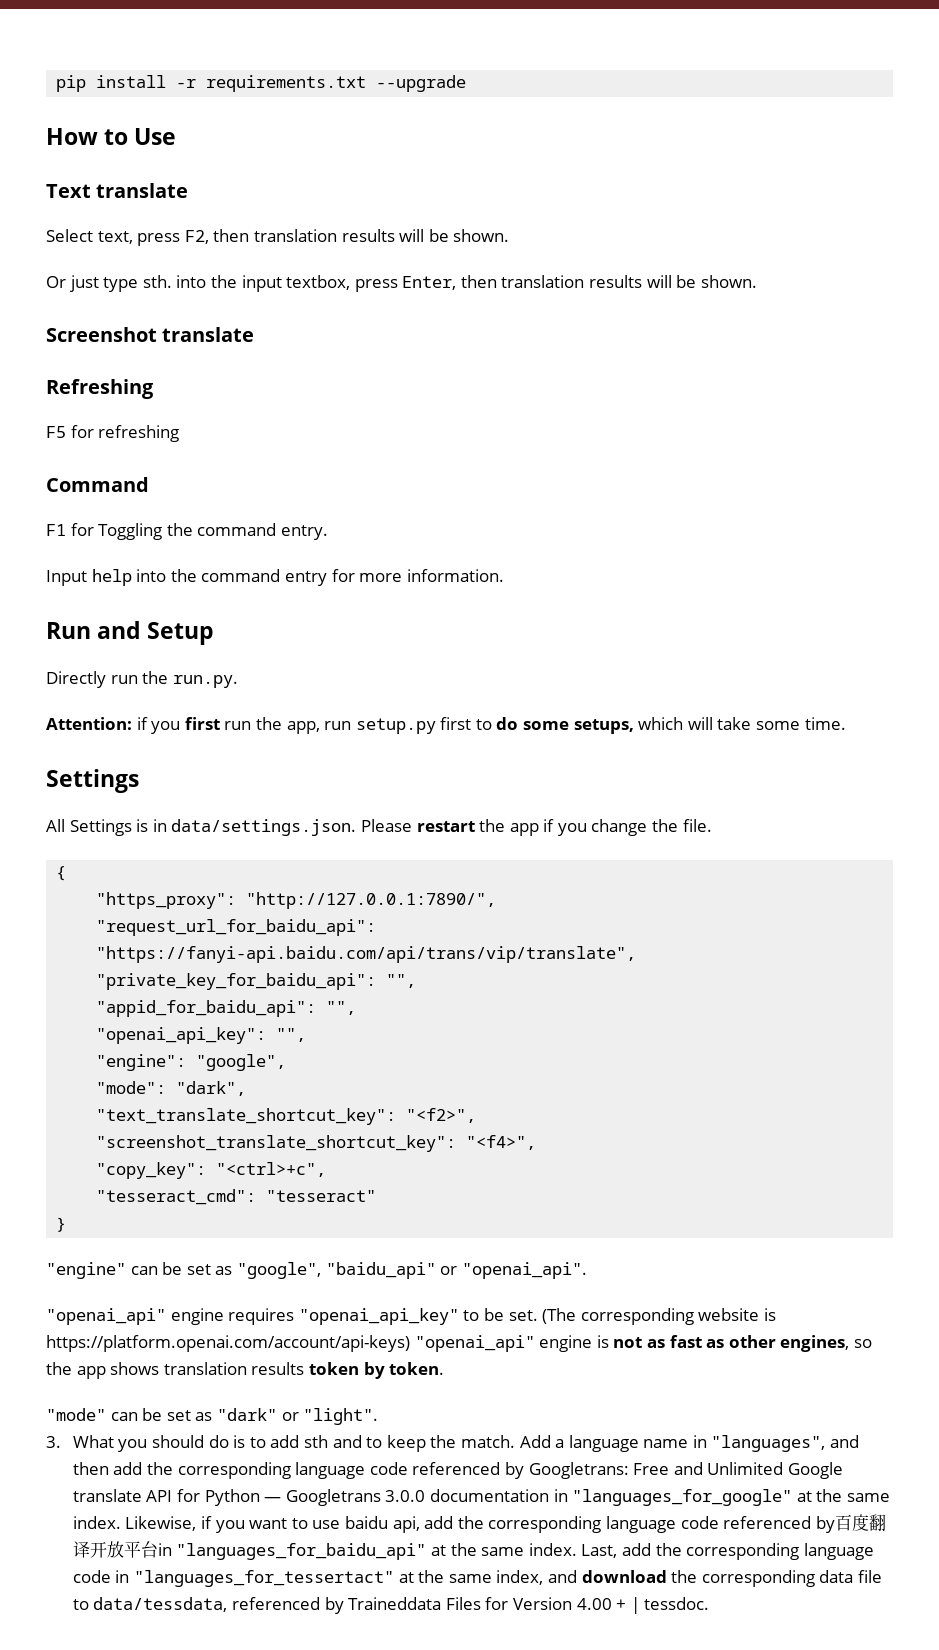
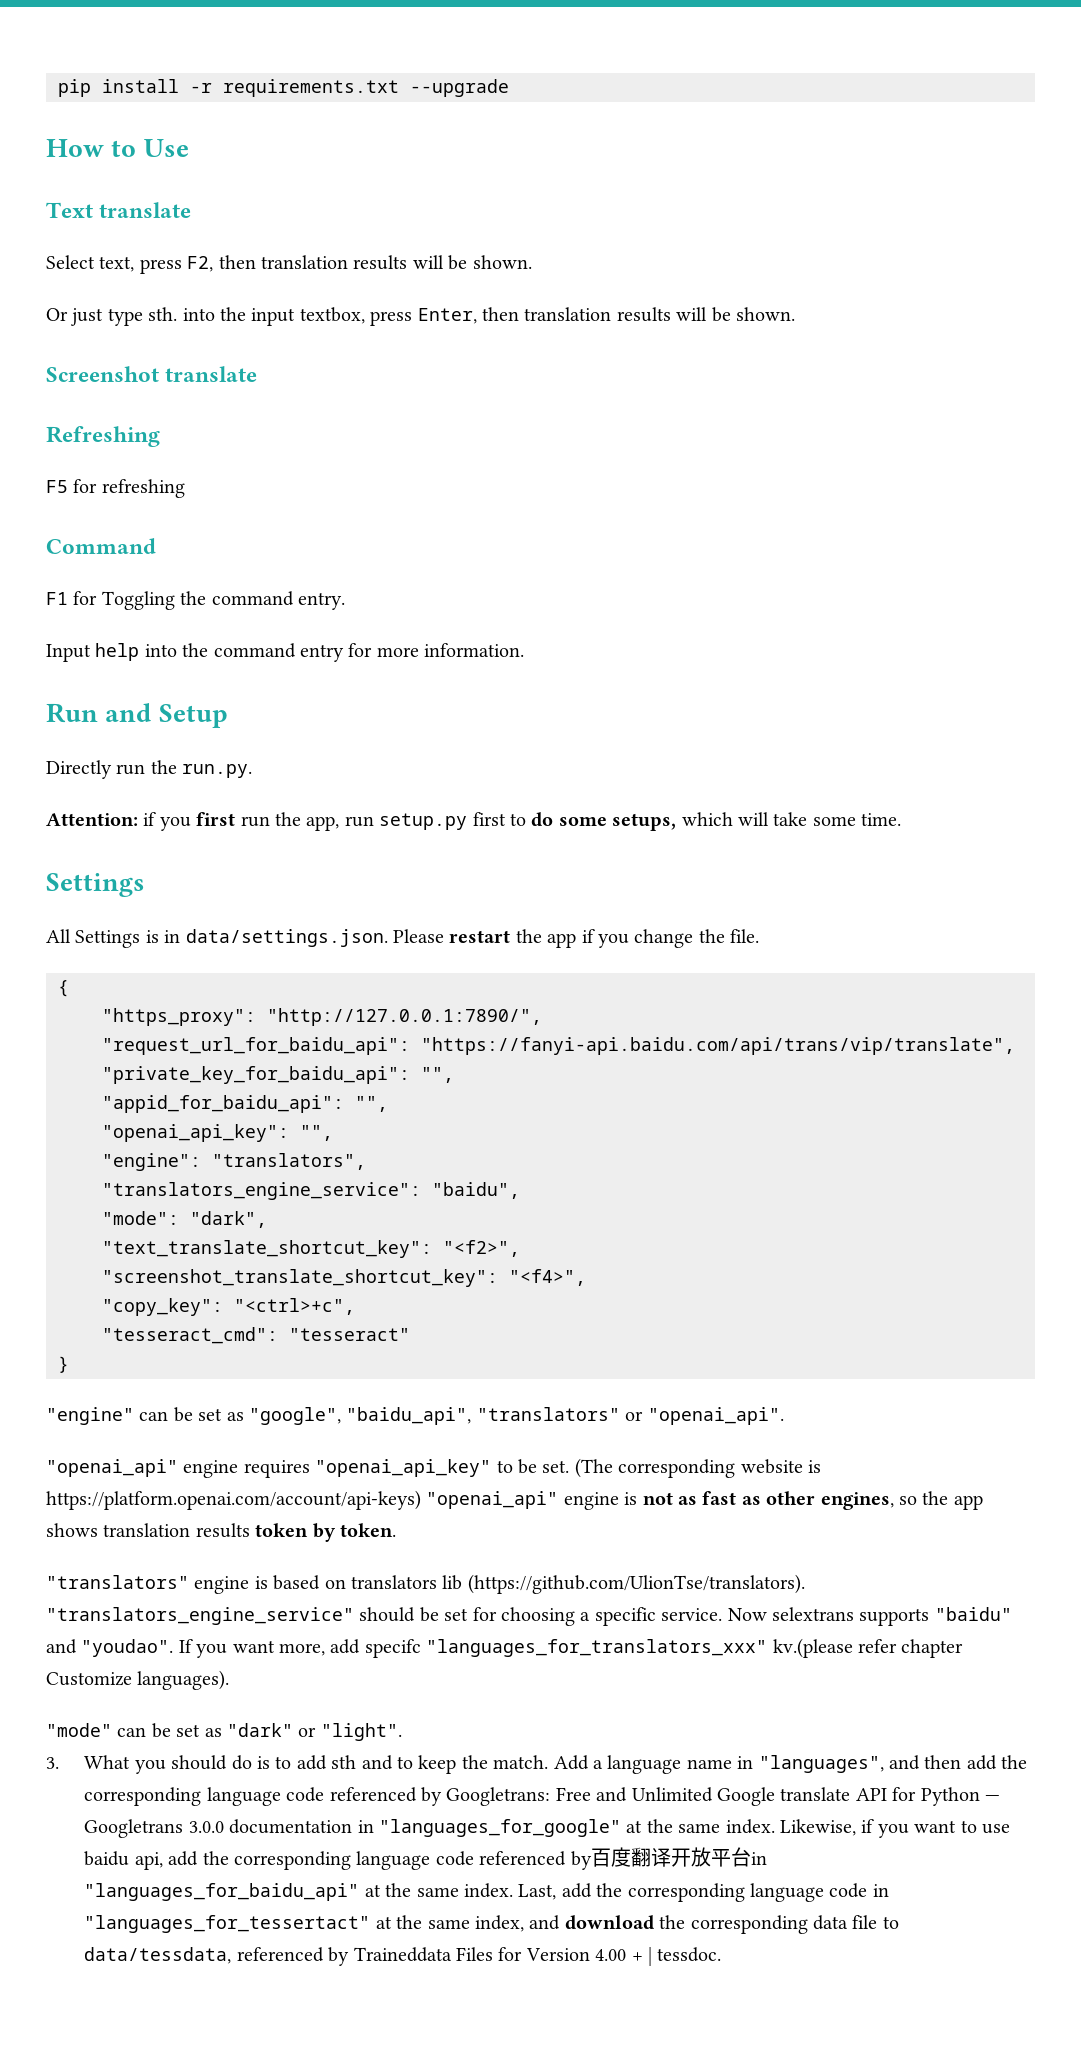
[196,1054,287,1071] "google", -> [212,1153,366,1170] [102,1182,520,1200] "translators", // "translators_engine_service": "baidu",
[325,1262,436,1279] "baidu_api" -> [346,1407,620,1425] "baidu_api", "translators"
(445, 1368) none -> [46,1574,805,1594] [46,1607,1012,1626] [46,1638,964,1658] [46,1670,230,1690] // "translators" engine is based on translators lib (https://github.com/UlionTse/translators). "translators_engine_service" should be set for choosing a specific service. Now selextrans supports "baidu" and "youdao". If you want more, add specifc "languages_for_translators_xxx" kv.(please refer chapter Customize languages).

